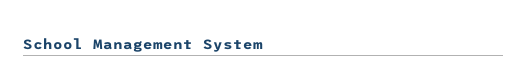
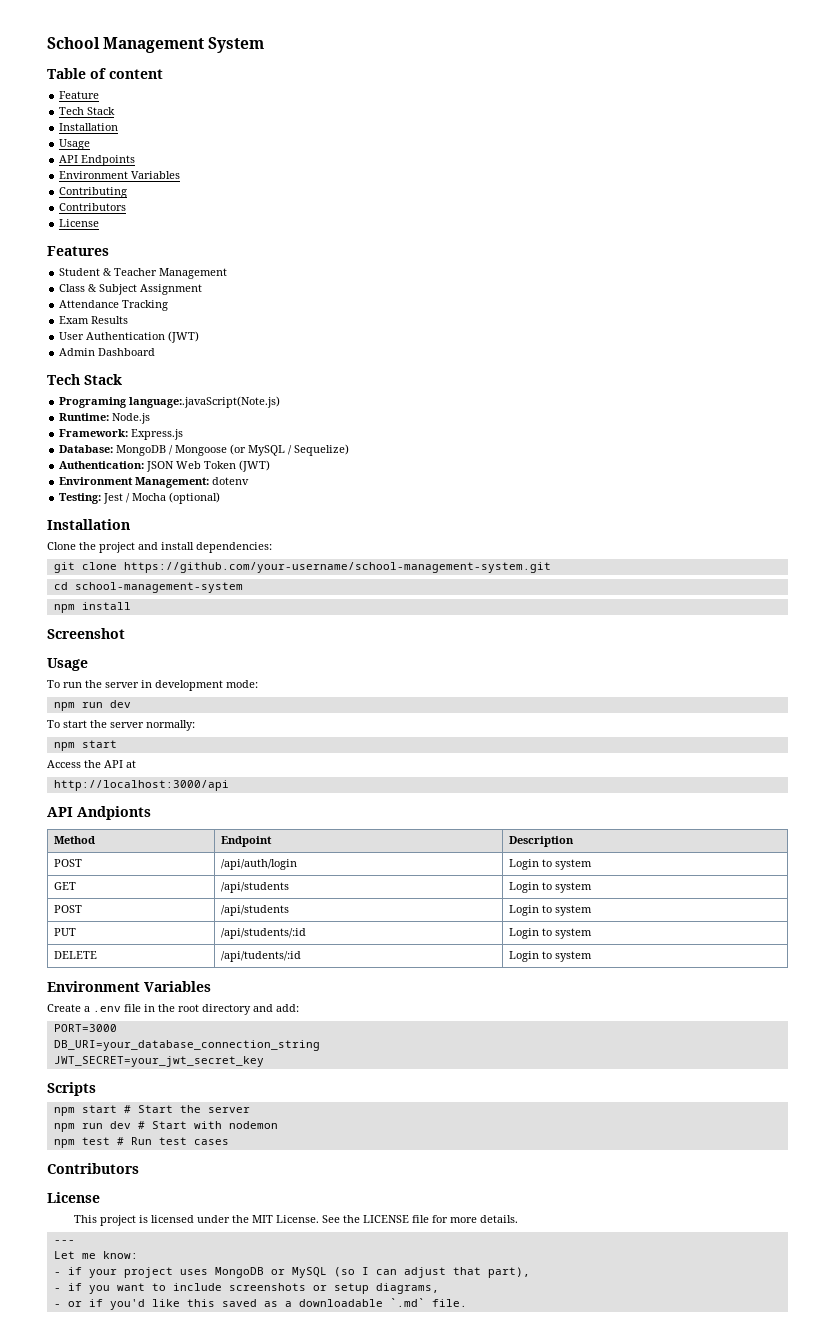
(263, 45) none -> [47,68,163,79] [59,91,100,99] [59,107,116,115] [59,123,119,131] [59,139,91,150] [59,155,136,166] [59,171,181,179] [59,187,128,198] [59,203,127,211] [59,219,100,227] [47,246,109,256] [59,268,228,279] [59,284,203,295] [59,300,169,311] [59,316,129,324] [59,331,200,343] [59,348,156,356] [47,374,122,385] [59,396,281,408] [59,413,151,424] [59,429,184,440] [59,444,350,456] [59,460,271,472] [59,477,250,488] [59,492,221,504] [47,519,130,530] [47,542,272,553] [53,562,551,573] [53,582,243,593] [53,602,131,613] [47,628,125,639] [47,658,88,671] [47,680,258,691] [53,700,131,711] [47,720,195,731] [53,740,117,751] [47,760,136,768] [53,780,229,791] [47,806,151,820] [54,836,96,844] [221,836,273,847] [509,836,575,847] [54,859,83,867] [221,859,298,870] [509,859,593,870] [54,882,77,890] [221,882,290,893] [509,882,593,893] [54,905,83,913] [221,905,290,916] [509,905,593,916] [54,928,77,936] [221,928,307,939] [509,928,593,939] [54,951,98,959] [221,951,302,962] [509,951,593,962] [47,981,211,992] [47,1004,299,1015] [53,1024,117,1032] [53,1040,320,1051] [53,1056,264,1067] [47,1082,96,1096] [53,1105,250,1116] [53,1121,278,1132] [53,1137,229,1148] [47,1163,139,1174] [47,1192,100,1203] [73,1215,518,1226] [53,1240,75,1243] [53,1251,138,1259] [53,1267,530,1278] [53,1283,439,1294] [53,1298,467,1310] // Table of content // Feature // Tech Stack // Installation // Usage // API Endpoints // Environment Variables // Contributing // Contributors // License // Features // Student & Teacher Management // Class & Subject Assignment // Attendance Tracking // Exam Results // User Authentication (JWT) // Admin Dashboard // Tech Stack // Programing language:.javaScript(Note.js) // Runtime: Node.js // Framework: Express.js // Database: MongoDB / Mongoose (or MySQL / Sequelize) // Authentication: JSON Web Token (JWT) // Environment Management: dotenv // Testing: Jest / Mocha (optional) // Installation // Clone the project and install dependencies: // git clone https://github.com/your-username/school-management-system.git // cd school-management-system // npm install // Screenshot // Usage // To run the server in development mode: // npm run dev // To start the server normally: // npm start // Access the API at // http://localhost:3000/api // API Andpionts // Method | Endpoint | Description // POST | /api/auth/login | Login to system // GET | /api/students | Login to system // POST | /api/students | Login to system // PUT | /api/students/:id | Login to system // DELETE | /api/tudents/:id | Login to system // Environment Variables // Create a .env file in the root directory and add: // PORT=3000 // DB_URI=your_database_connection_string // JWT_SECRET=your_jwt_secret_key // Scripts // npm start # Start the server // npm run dev # Start with nodemon // npm test # Run test cases // Contributors // License // This project is licensed under the MIT License. See the LICENSE file for more details. // --- // Let me know: // - if your project uses MongoDB or MySQL (so I can adjust that part), // - if you want to include screenshots or setup diagrams, // - or if you'd like this saved as a downloadable `.md` file.

